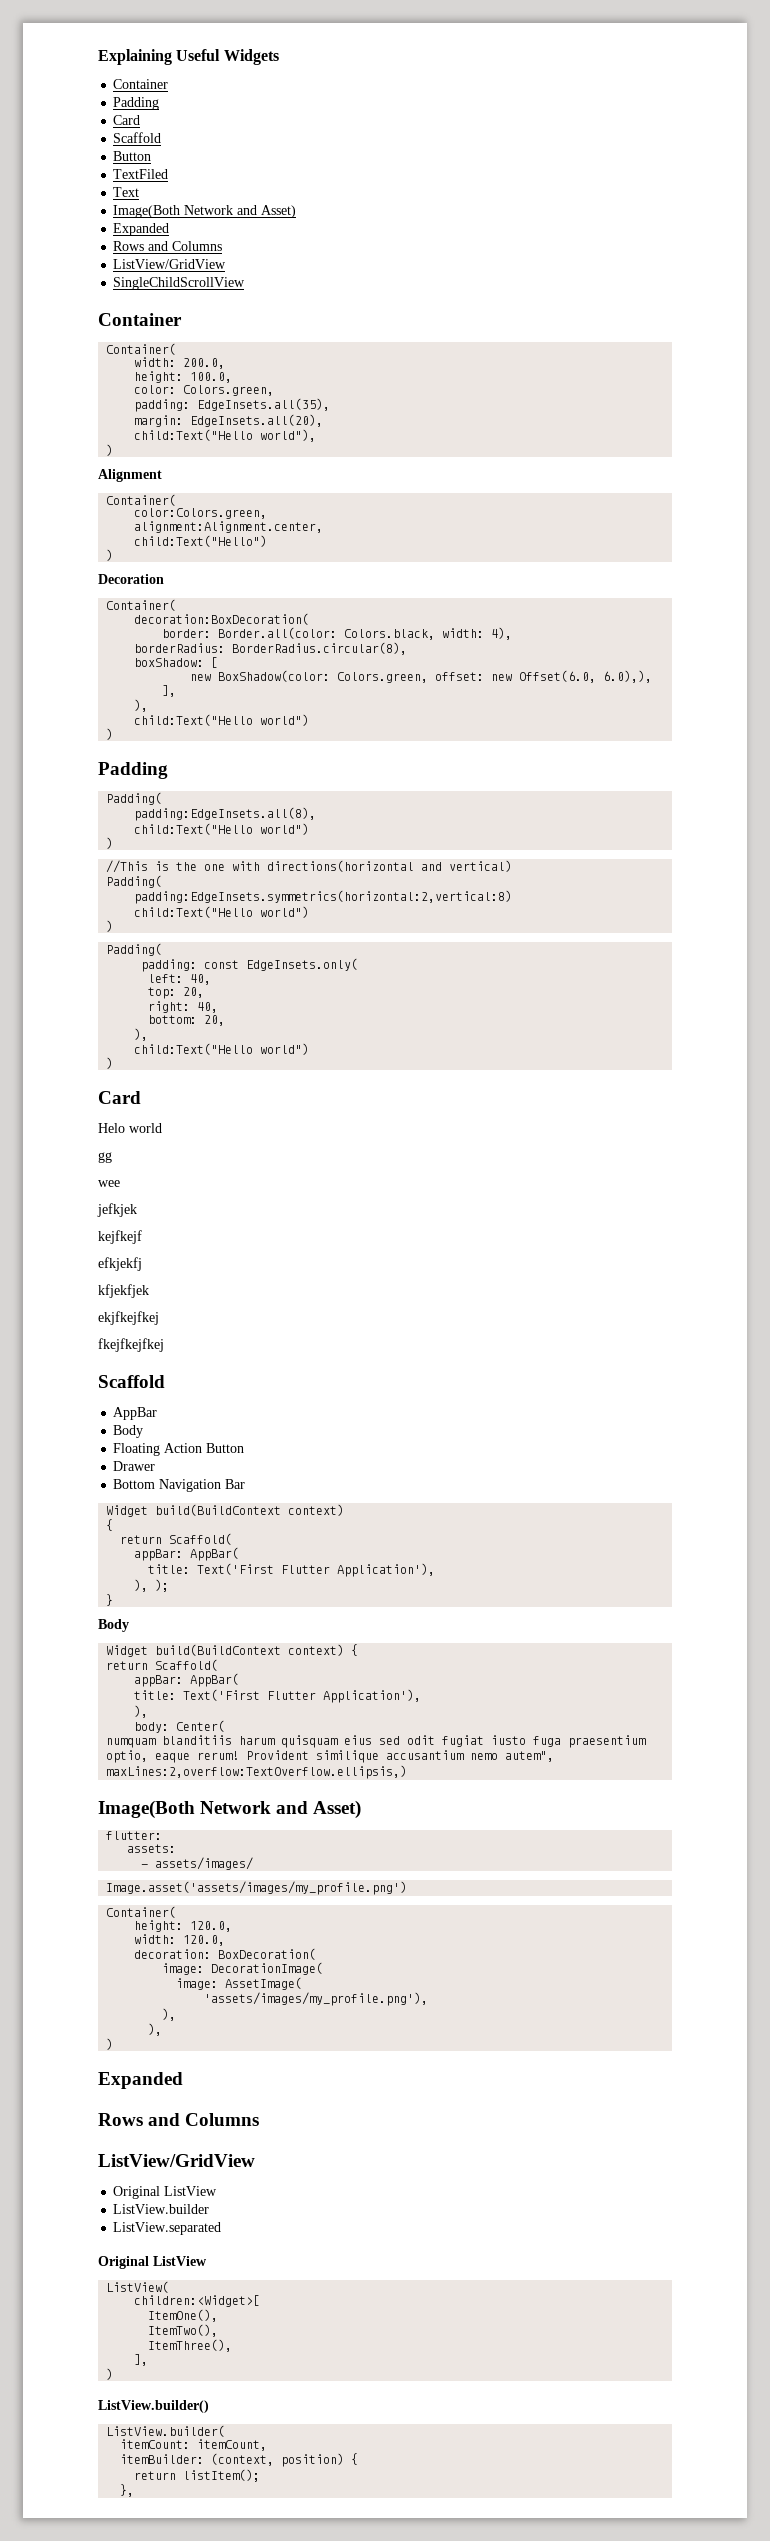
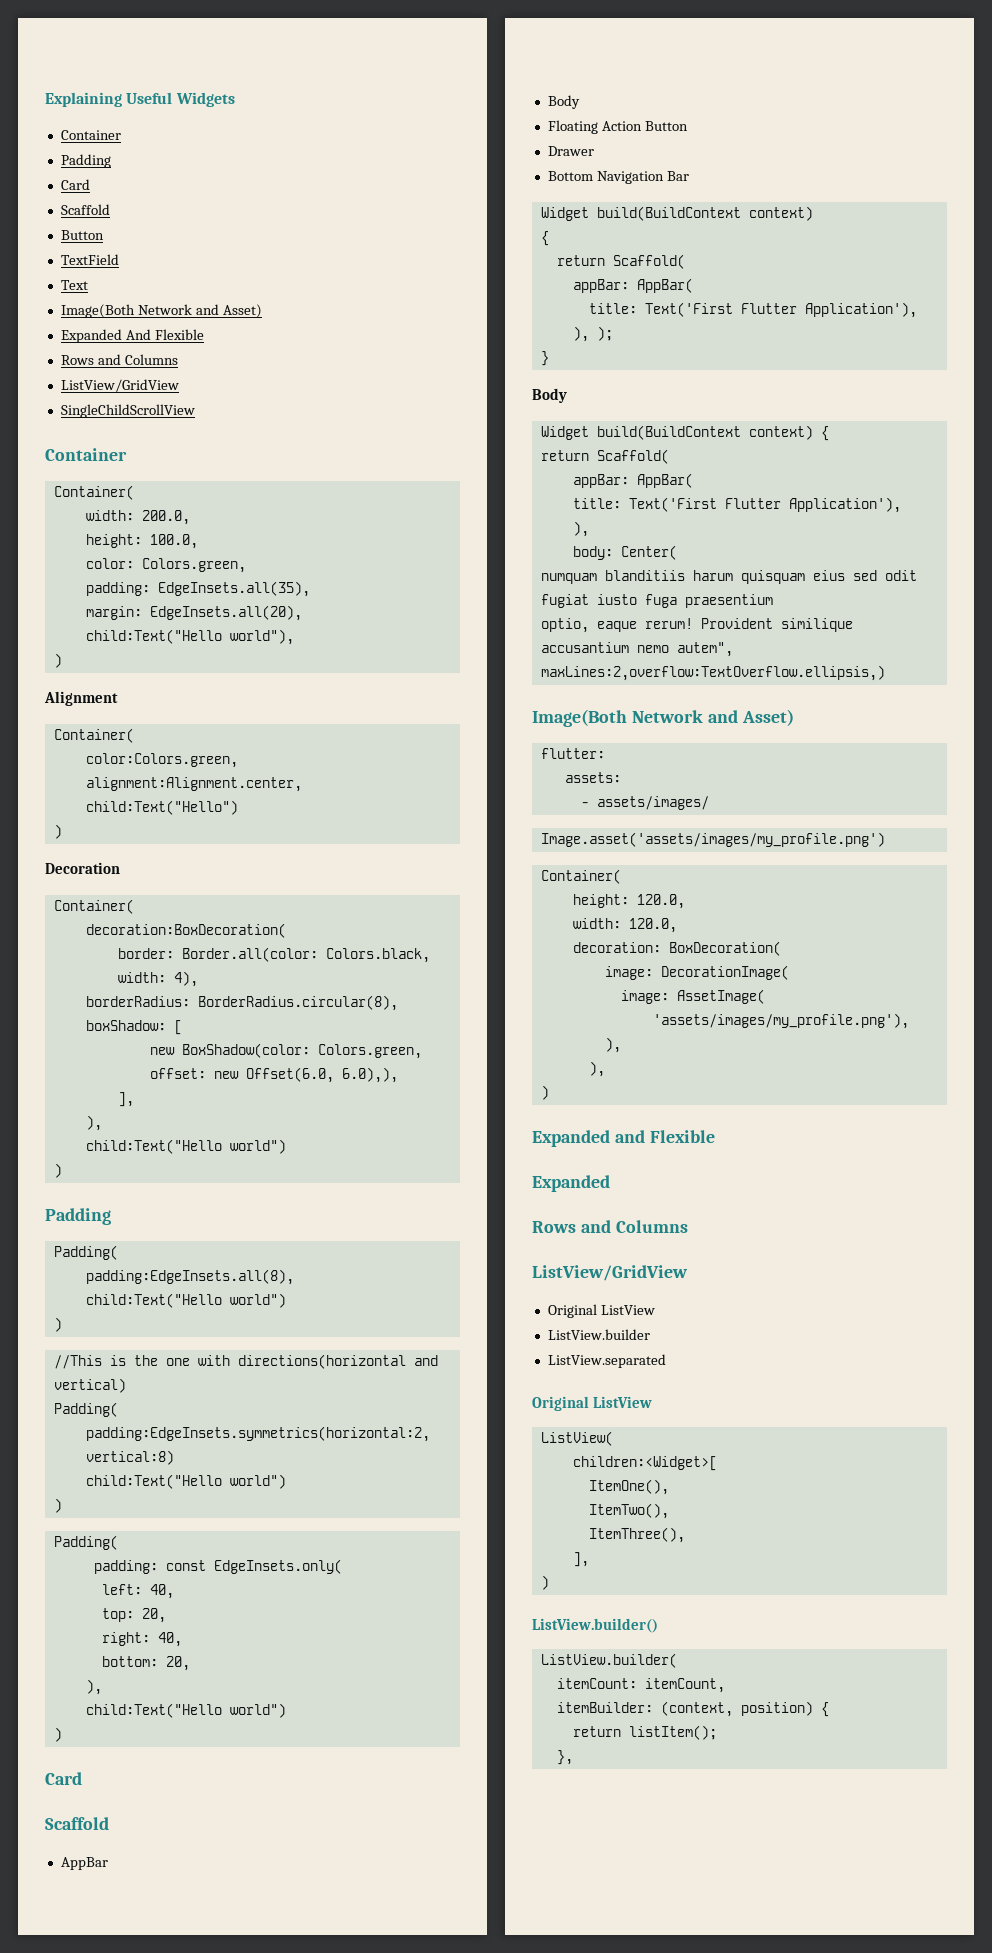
[113,169,169,179] TextFiled -> [60,254,119,265] TextField
(170, 229) none -> [125,329,204,340] And Flexible
[98,1123,162,1133] [98,1152,112,1163] [98,1180,120,1187] [97,1203,137,1217] [98,1230,142,1244] [98,1257,142,1271] [98,1284,149,1298] [98,1311,159,1325] [98,1338,164,1352] // Helo world // gg // wee // jefkjek // kejfkejf // efkjekfj // kfjekfjek // ekjfkejfkej // fkejfkejfkej -> (82, 1778) none
(114, 2044) none -> [532,1130,715,1147] // Expanded and Flexible

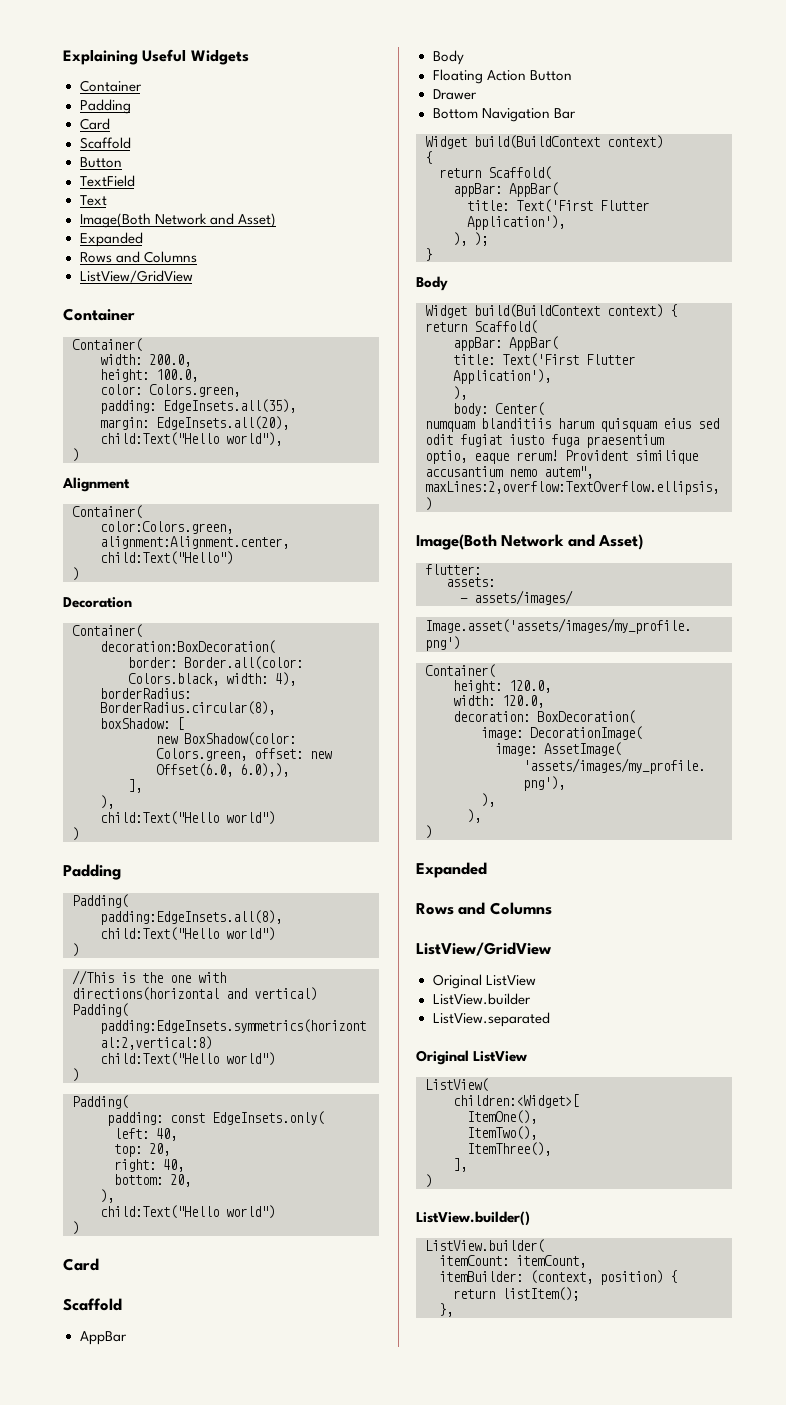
[125,329,204,340] [60,354,178,365] [60,379,179,392] [60,404,195,418] And Flexible // Rows and Columns // ListView/GridView // SingleChildScrollView -> [79,251,197,263] [79,270,193,283] // Rows and Columns // ListView/GridView
[532,1130,715,1147] // Expanded and Flexible -> (432, 832) none

